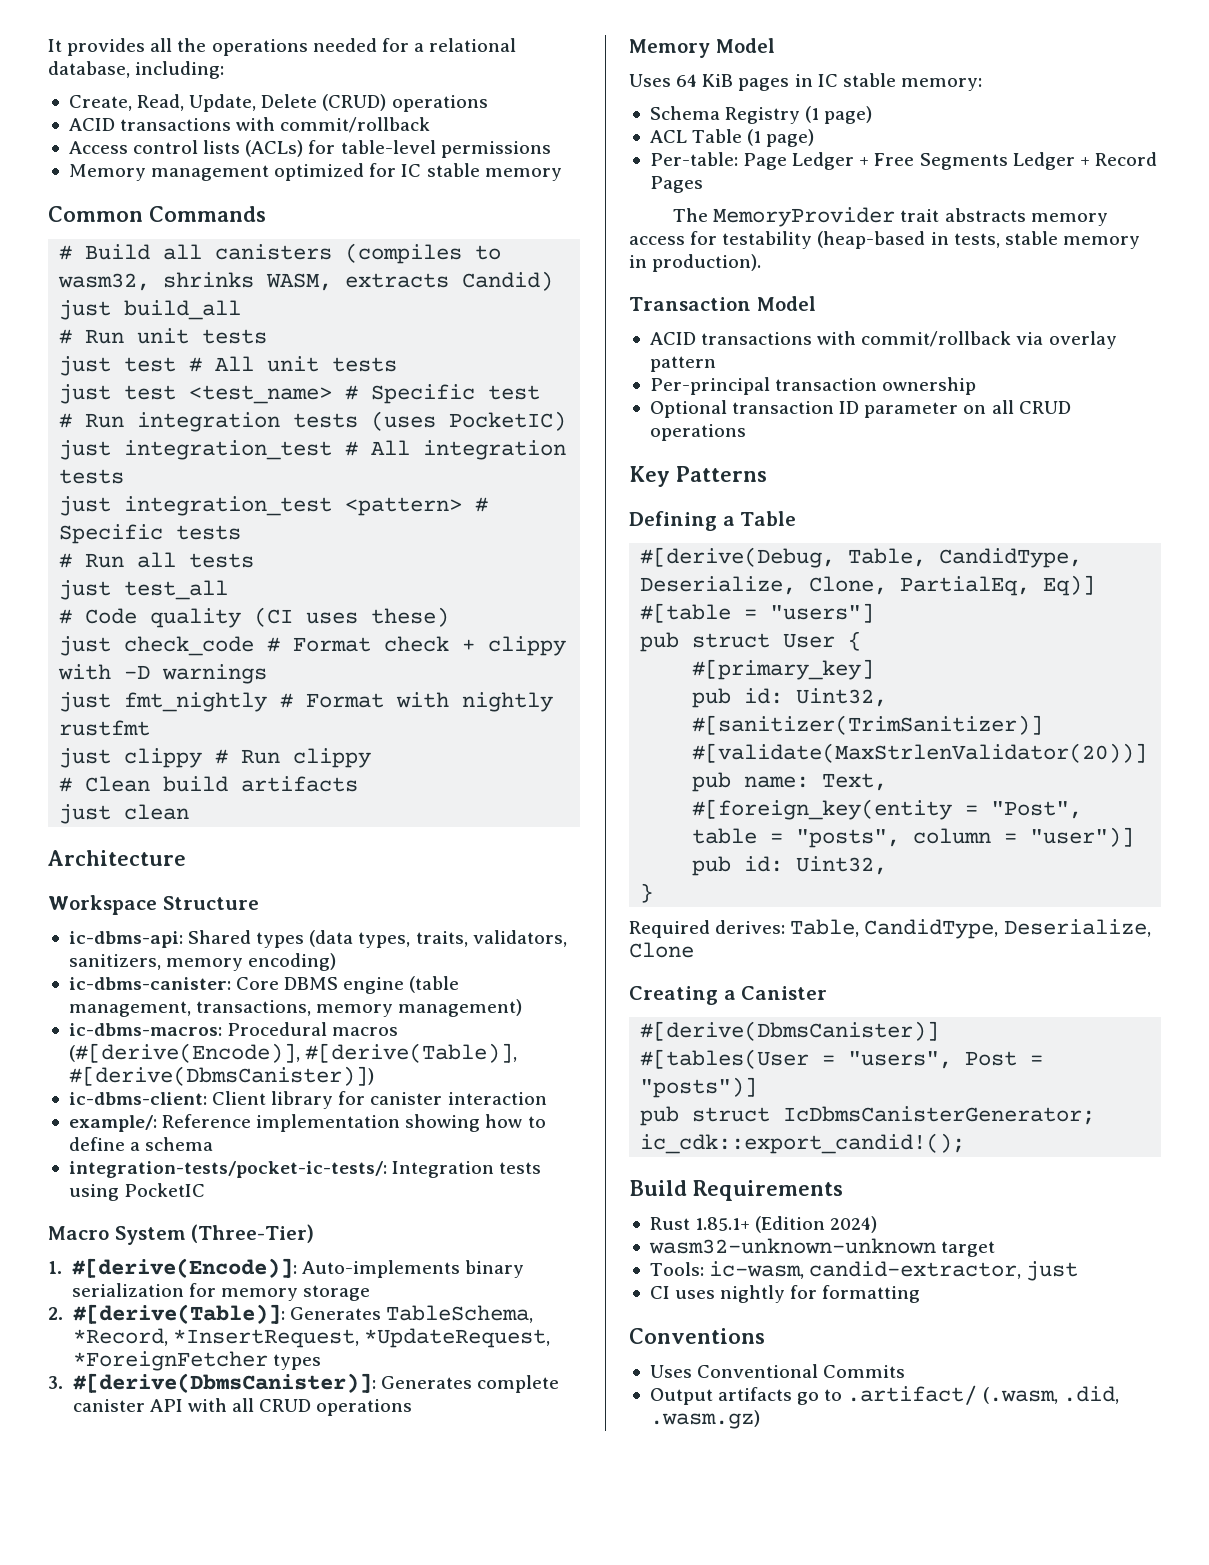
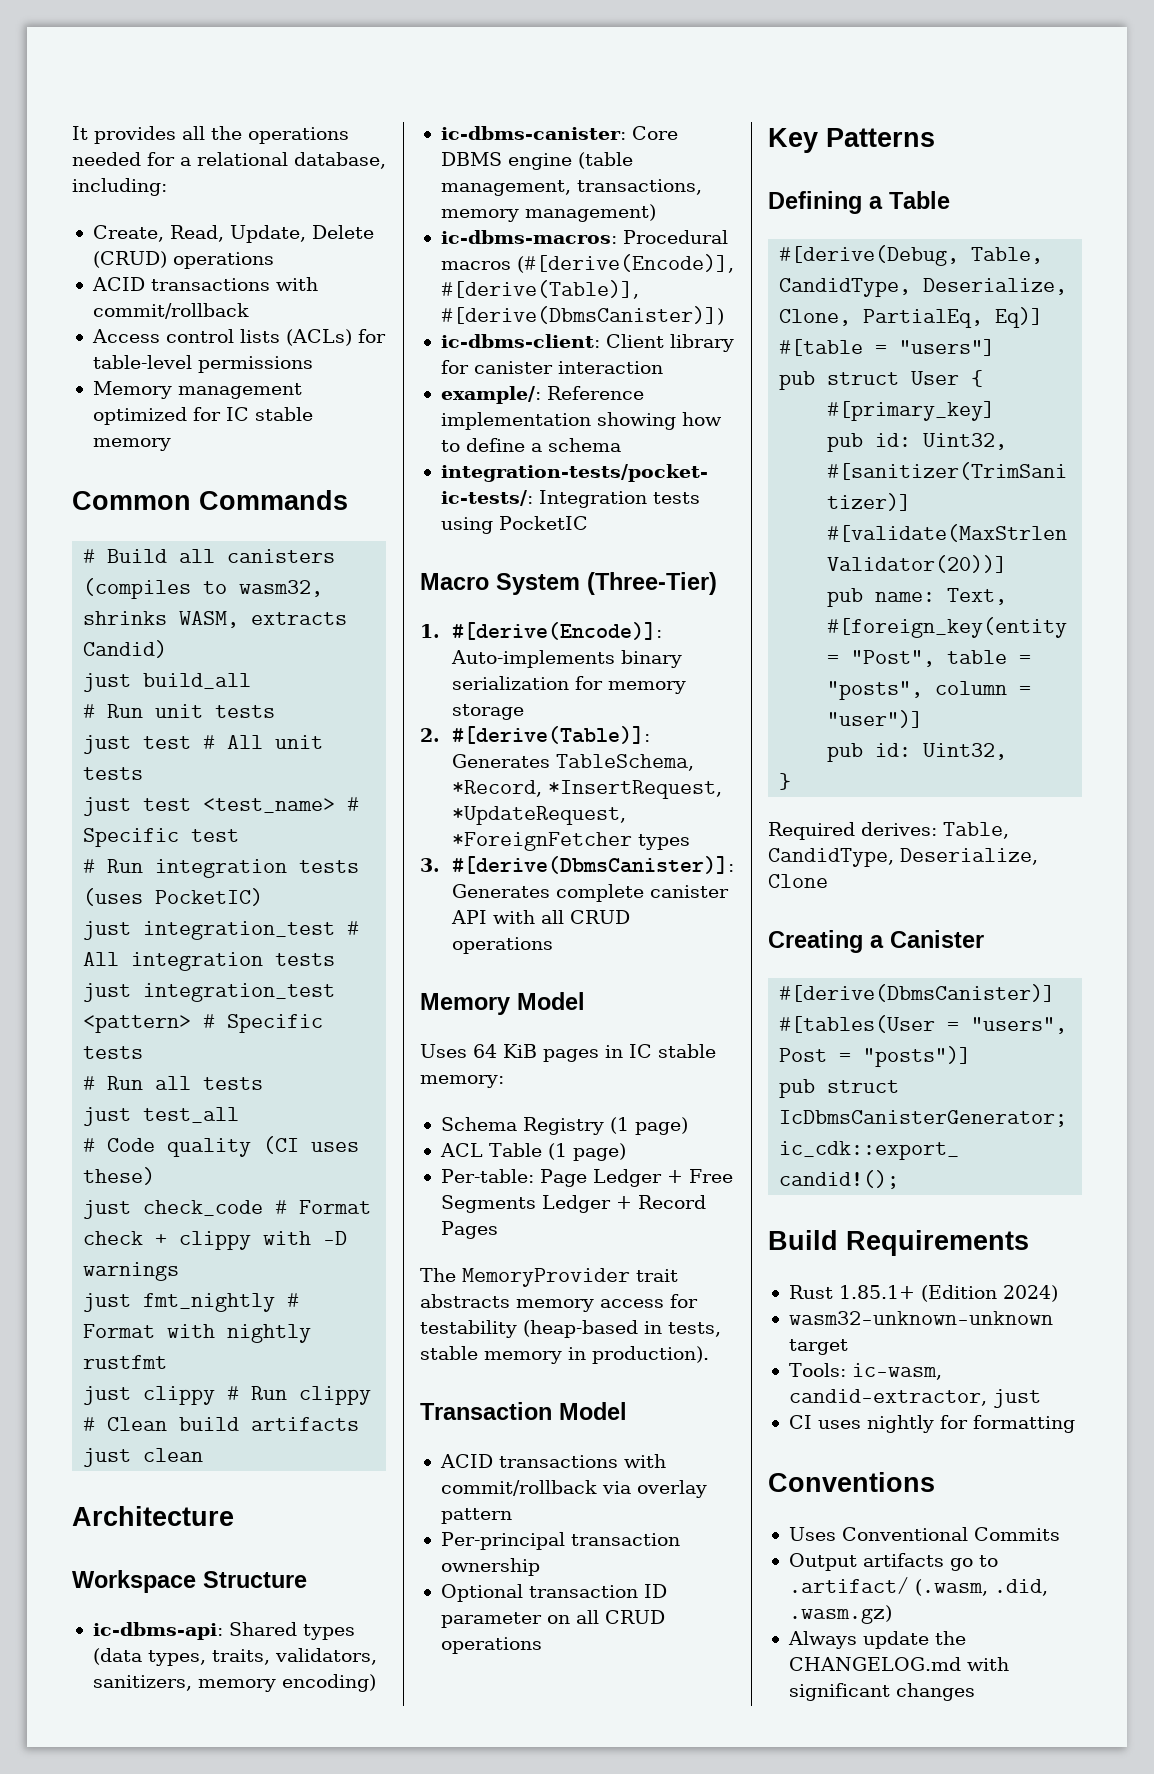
(760, 1419) none -> [787,1631,966,1649] [788,1657,1009,1671] [788,1683,975,1701] // Always update the CHANGELOG.md with significant changes

